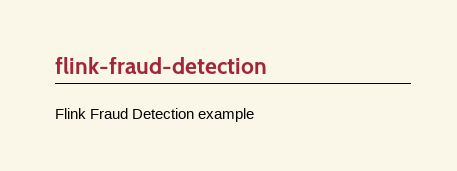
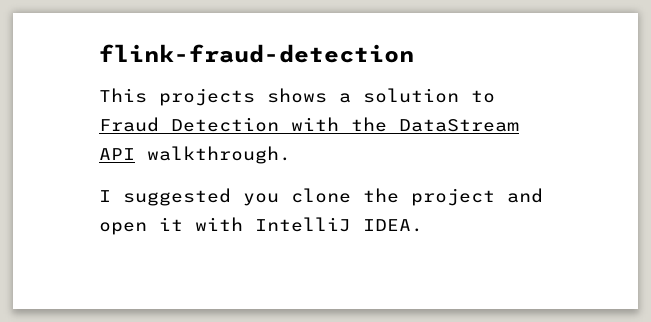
[55,108,255,122] Flink Fraud Detection example -> [99,88,495,106] [99,117,519,132] [99,146,291,164] [99,188,543,206] [99,217,423,235] This projects shows a solution to Fraud Detection with the DataStream API walkthrough. // I suggested you clone the project and open it with IntelliJ IDEA.

